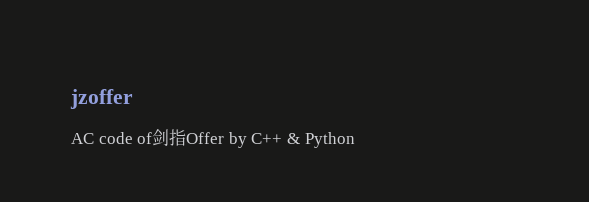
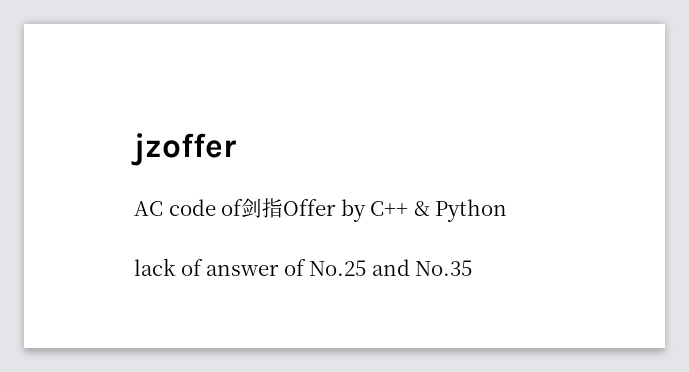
(355, 140) none -> [134,258,473,276] // lack of answer of No.25 and No.35

